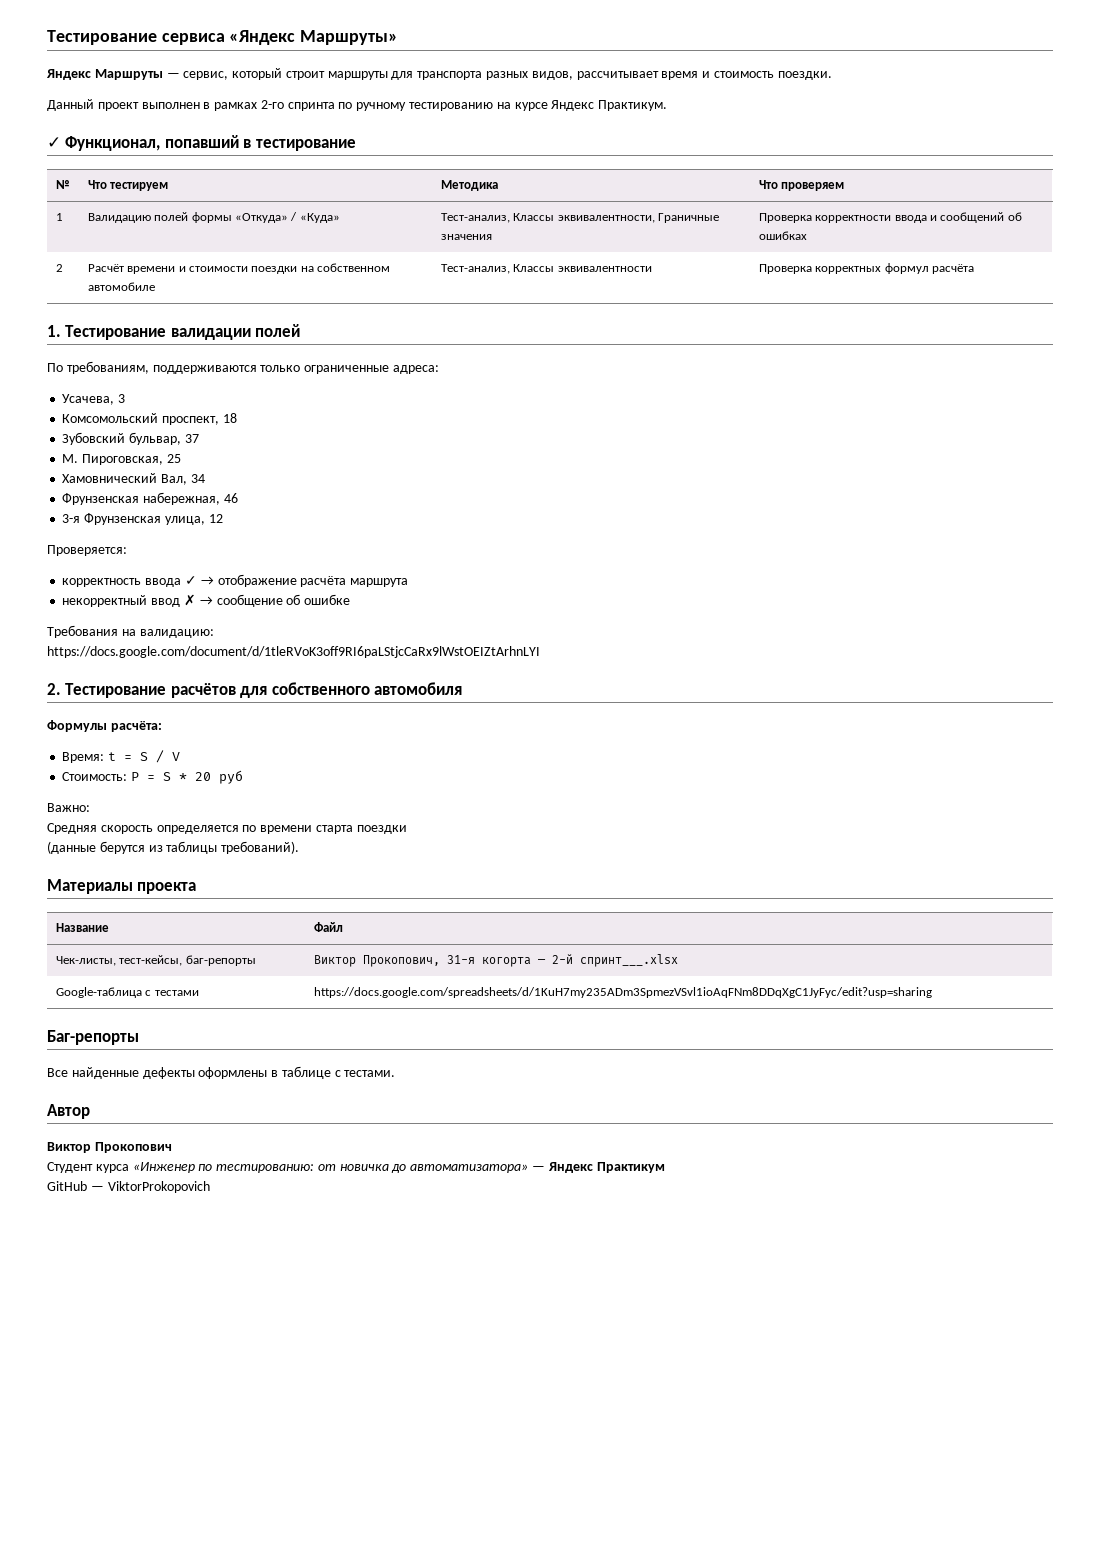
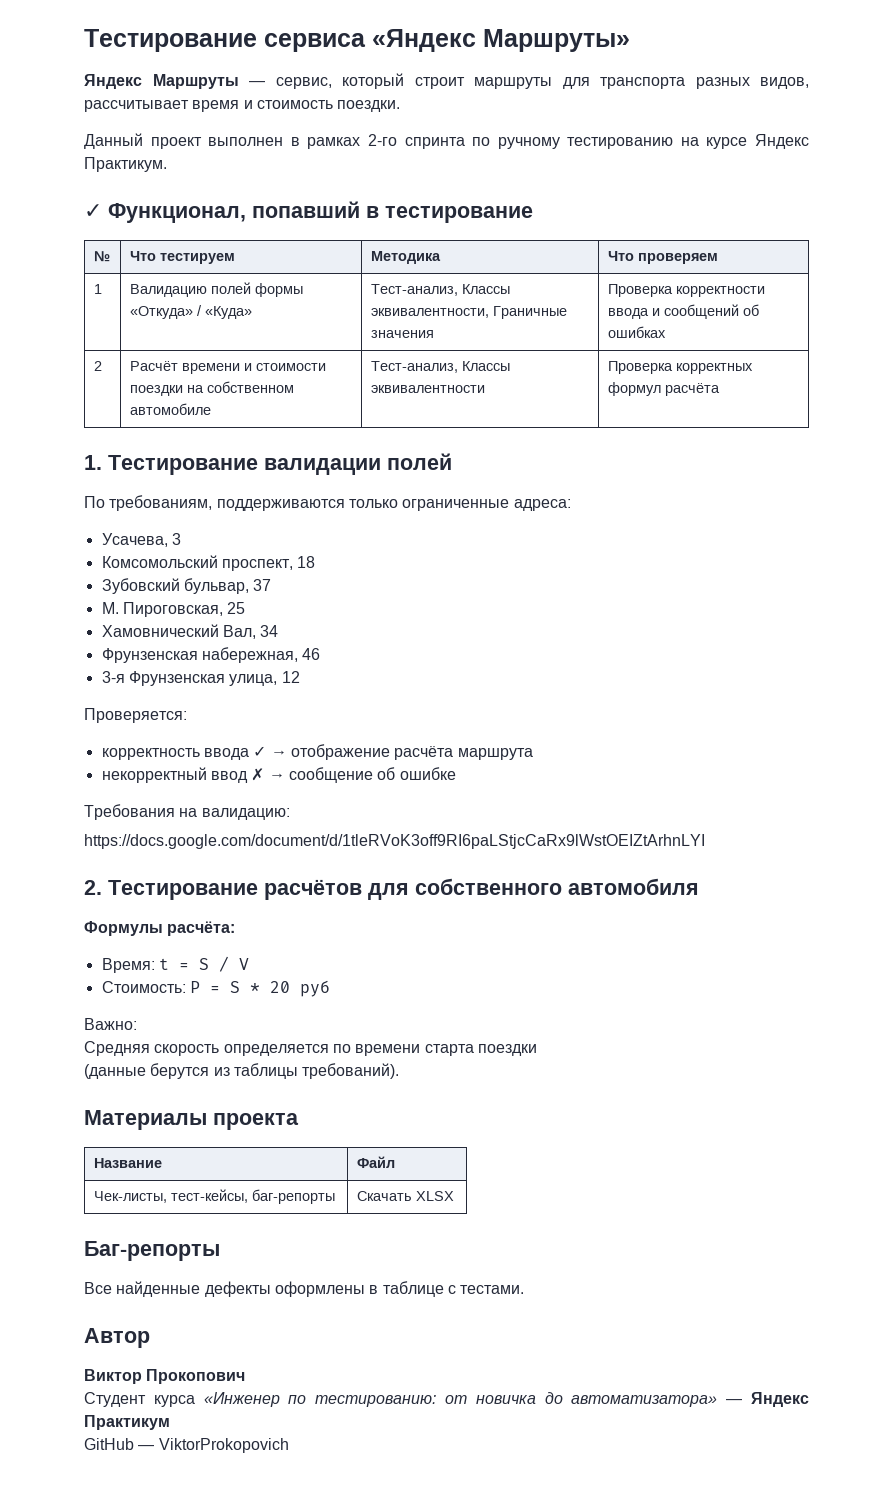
[313,954,678,967] [55,987,199,998] [313,987,932,998] Виктор Прокопович, 31-я когорта — 2-й спринт___.xlsx // Google-таблица с тестами | https://docs.google.com/spreadsheets/d/1KuH7my235ADm3SpmezVSvl1ioAqFNm8DDqXgC1JyFyc/edit?usp=sharing -> [356,1191,454,1201] Скачать XLSX

